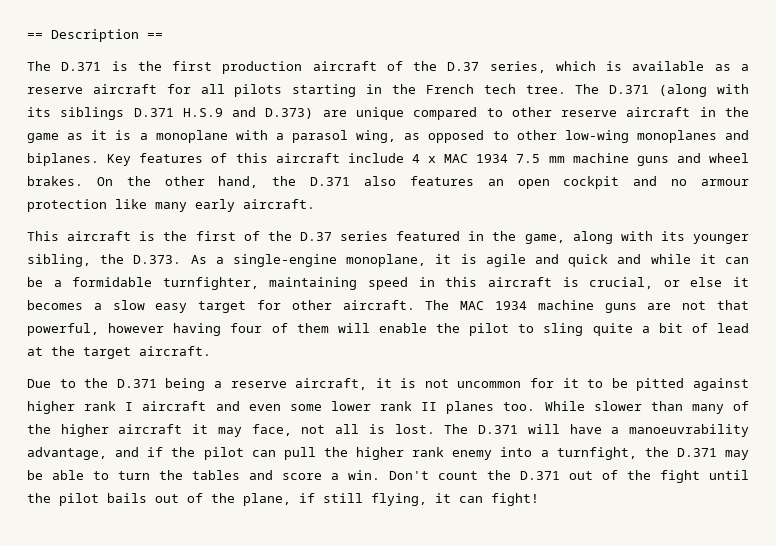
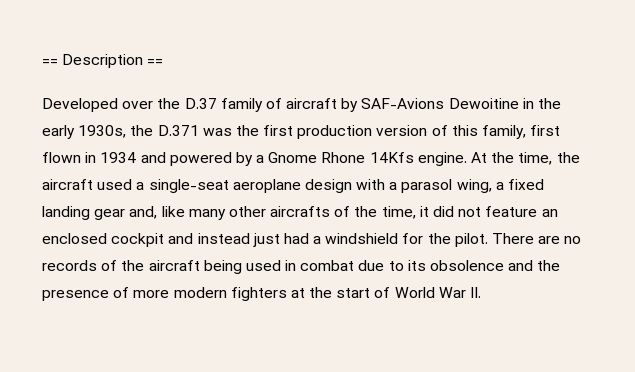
[27,61,749,74] [27,84,749,97] [27,107,750,120] [27,130,749,143] [27,153,749,166] [27,176,749,189] [27,199,315,212] [27,231,749,244] [27,254,750,267] [27,277,750,290] [27,300,749,313] [27,323,749,336] [27,346,211,359] [27,378,749,391] [27,401,749,414] [27,424,750,437] [27,447,749,460] [27,470,749,483] [27,493,539,506] The D.371 is the first production aircraft of the D.37 series, which is available as a reserve aircraft for all pilots starting in the French tech tree. The D.371 (along with its siblings D.371 H.S.9 and D.373) are unique compared to other reserve aircraft in the game as it is a monoplane with a parasol wing, as opposed to other low-wing monoplanes and biplanes. Key features of this aircraft include 4 x MAC 1934 7.5 mm machine guns and wheel brakes. On the other hand, the D.371 also features an open cockpit and no armour protection like many early aircraft. // This aircraft is the first of the D.37 series featured in the game, along with its younger sibling, the D.373. As a single-engine monoplane, it is agile and quick and while it can be a formidable turnfighter, maintaining speed in this aircraft is crucial, or else it becomes a slow easy target for other aircraft. The MAC 1934 machine guns are not that powerful, however having four of them will enable the pilot to sling quite a bit of lead at the target aircraft. // Due to the D.371 being a reserve aircraft, it is not uncommon for it to be pitted against higher rank I aircraft and even some lower rank II planes too. While slower than many of the higher aircraft it may face, not all is lost. The D.371 will have a manoeuvrability advantage, and if the pilot can pull the higher rank enemy into a turnfight, the D.371 may be able to turn the tables and score a win. Don't count the D.371 out of the fight until the pilot bails out of the plane, if still flying, it can fight! -> [42,98,562,112] [42,125,561,139] [42,152,580,166] [42,179,545,193] [42,206,558,220] [42,233,582,247] [42,260,561,274] [42,287,482,301] Developed over the D.37 family of aircraft by SAF-Avions Dewoitine in the early 1930s, the D.371 was the first production version of this family, first flown in 1934 and powered by a Gnome Rhone 14Kfs engine. At the time, the aircraft used a single-seat aeroplane design with a parasol wing, a fixed landing gear and, like many other aircrafts of the time, it did not feature an enclosed cockpit and instead just had a windshield for the pilot. There are no records of the aircraft being used in combat due to its obsolence and the presence of more modern fighters at the start of World War II.

